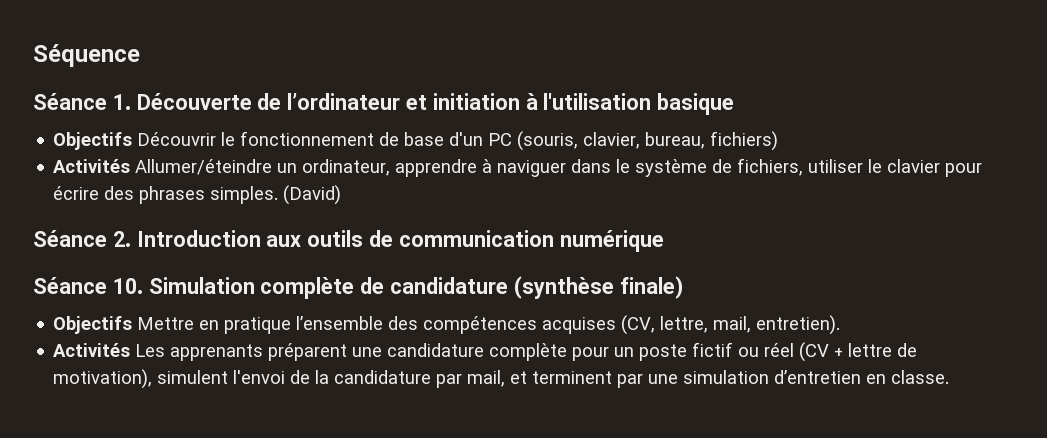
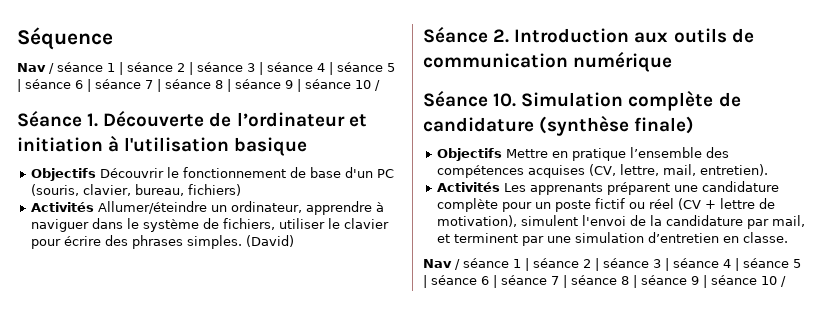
(140, 55) none -> [17,62,395,75] [17,79,380,92] // Nav / séance 1 | séance 2 | séance 3 | séance 4 | séance 5 | séance 6 | séance 7 | séance 8 | séance 9 | séance 10 /
(950, 377) none -> [423,258,801,271] [423,275,786,288] // Nav / séance 1 | séance 2 | séance 3 | séance 4 | séance 5 | séance 6 | séance 7 | séance 8 | séance 9 | séance 10 /

